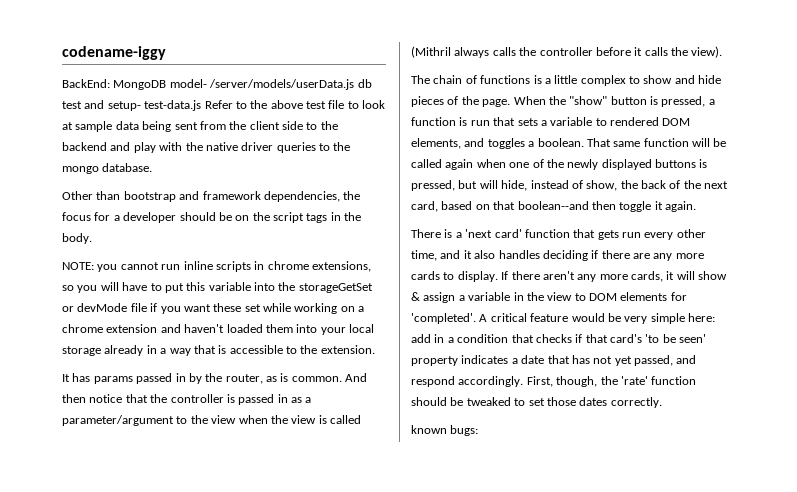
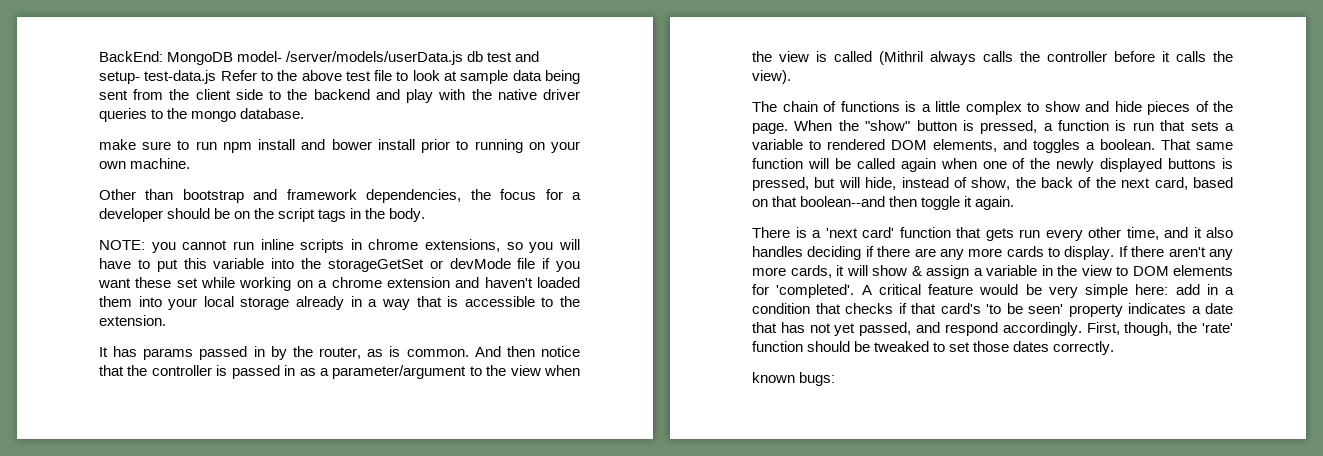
[62,46,166,60] codename-iggy // -> (99, 56) none
(153, 167) none -> [99,139,580,153] [99,158,191,169] // make sure to run npm install and bower install prior to running on your own machine.

